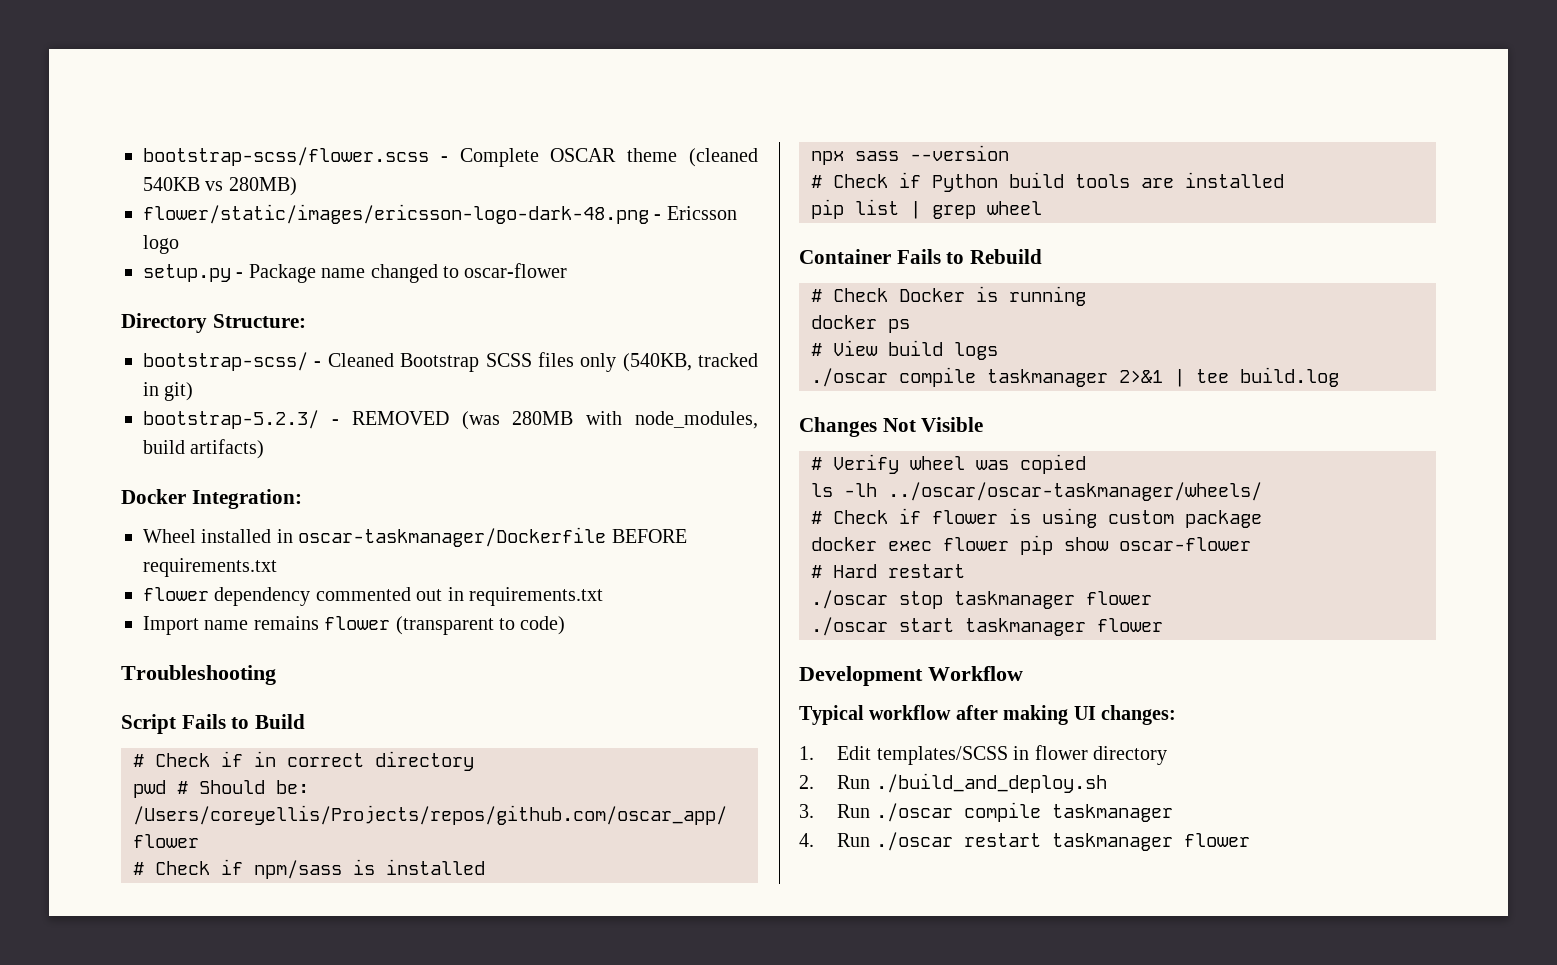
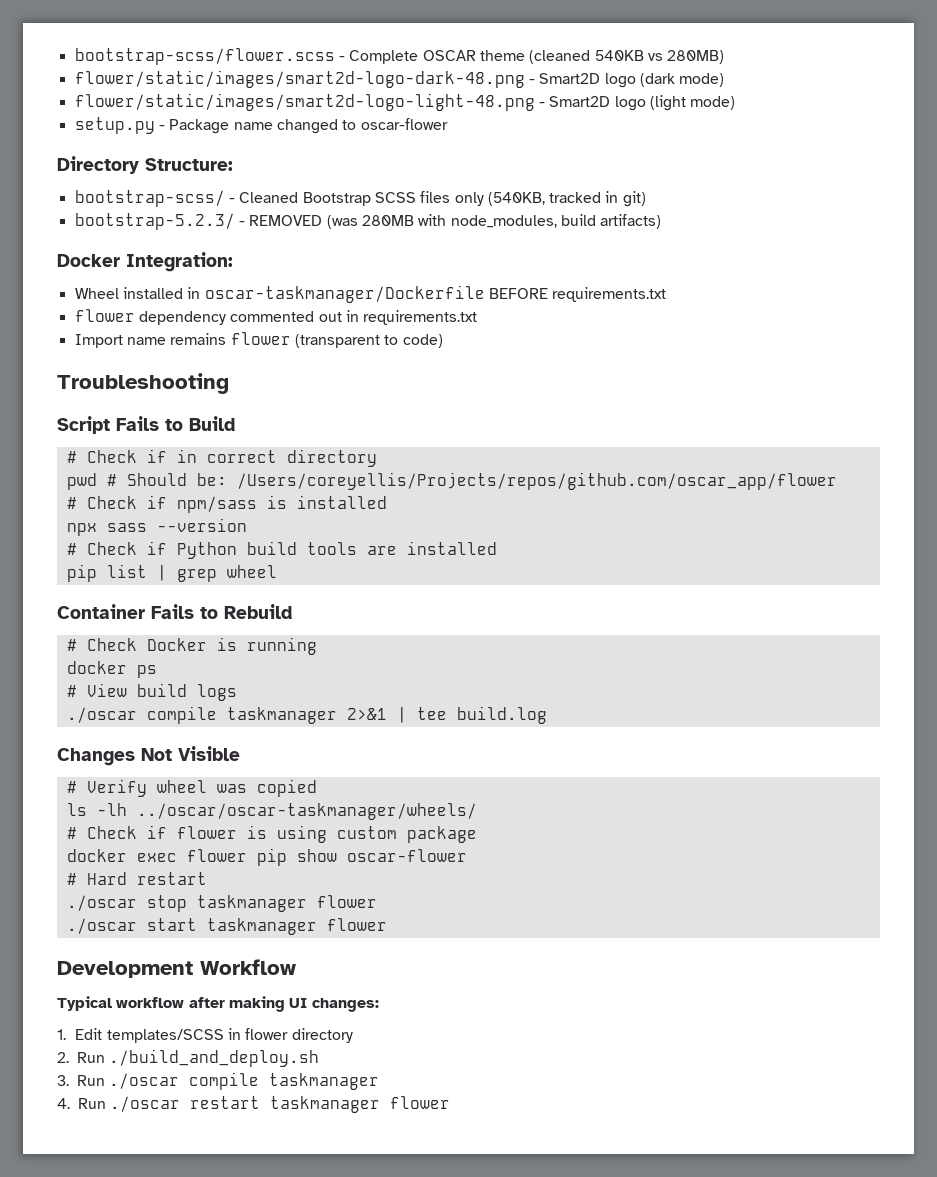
[143,204,737,224] [143,235,179,254] flower/static/images/ericsson-logo-dark-48.png - Ericsson logo -> [74,70,725,88] [74,93,736,111] flower/static/images/smart2d-logo-dark-48.png - Smart2D logo (dark mode) // flower/static/images/smart2d-logo-light-48.png - Smart2D logo (light mode)

